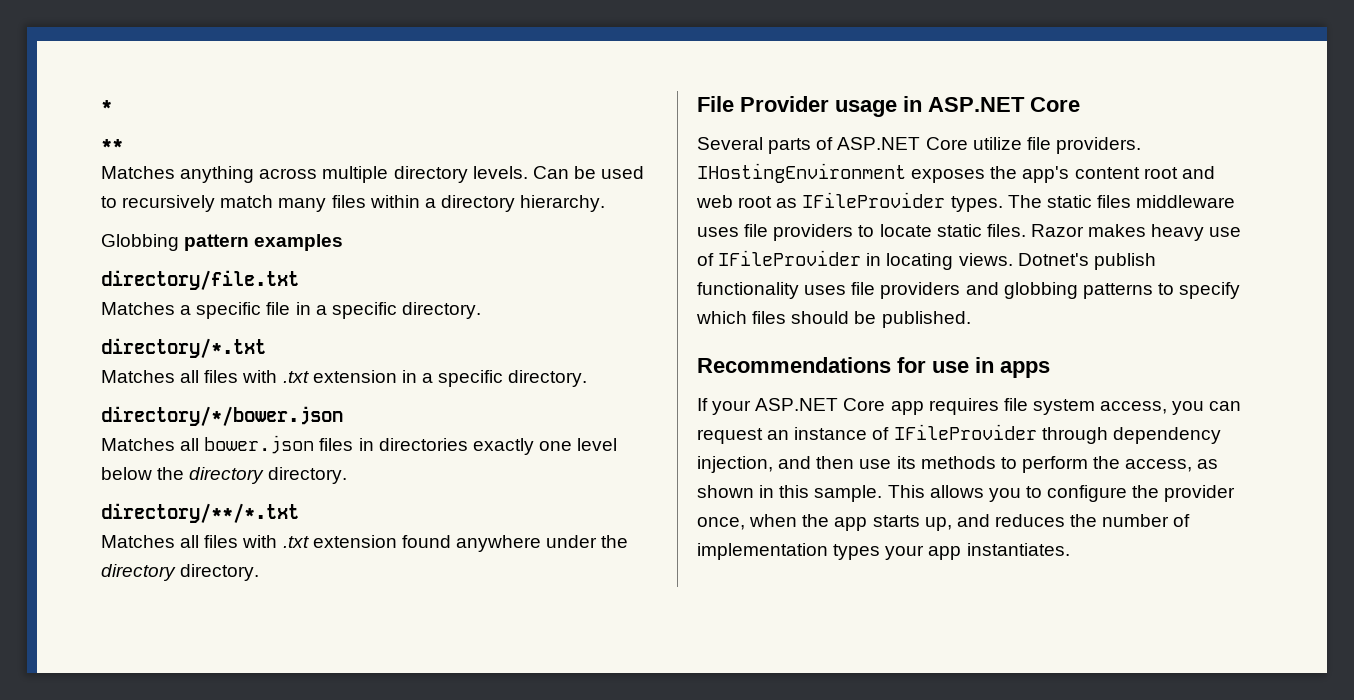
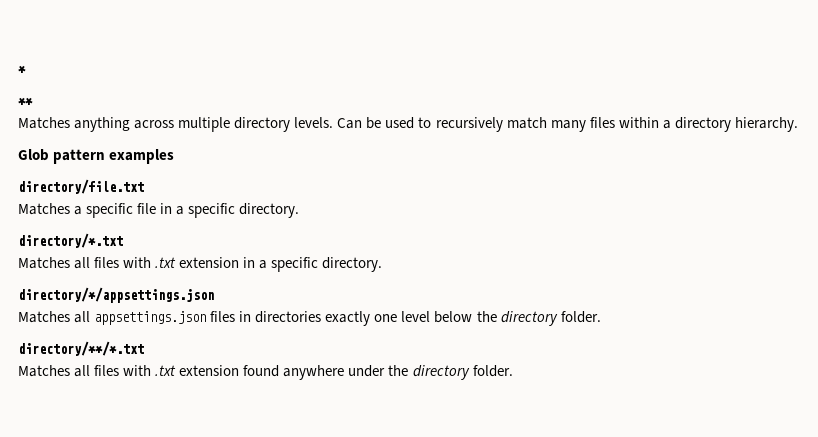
[101,234,179,251] Globbing -> [18,149,49,161] Glob
[101,406,343,426] [101,435,315,454] directory/*/bower.json // Matches all bower.json -> [18,287,214,303] [18,311,207,325] directory/*/appsettings.json // Matches all appsettings.json
[268,467,348,484] directory. -> [560,311,601,323] folder.
[180,564,260,581] [697,96,1080,117] [697,137,1141,154] [697,163,1215,183] [696,192,1236,212] [697,224,1242,241] [697,250,1156,270] [697,282,1241,299] [696,311,971,328] [697,357,1050,378] [697,398,1242,415] [697,424,1221,444] [697,456,1219,473] [697,485,1236,502] [697,514,1191,531] [697,543,1070,560] directory. // File Provider usage in ASP.NET Core // Several parts of ASP.NET Core utilize file providers. IHostingEnvironment exposes the app's content root and web root as IFileProvider types. The static files middleware uses file providers to locate static files. Razor makes heavy use of IFileProvider in locating views. Dotnet's publish functionality uses file providers and globbing patterns to specify which files should be published. // Recommendations for use in apps // If your ASP.NET Core app requires file system access, you can request an instance of IFileProvider through dependency injection, and then use its methods to perform the access, as shown in this sample. This allows you to configure the provider once, when the app starts up, and reduces the number of implementation types your app instantiates. -> [472,365,513,377] folder.

